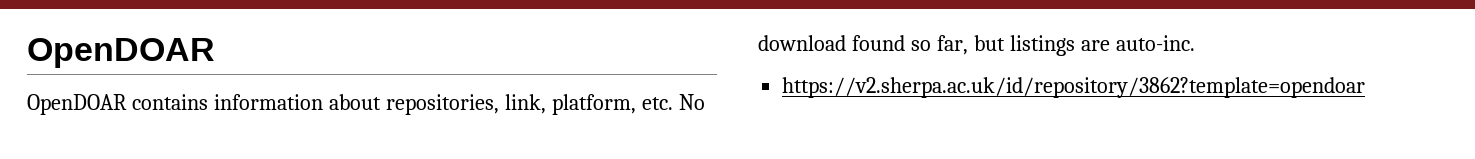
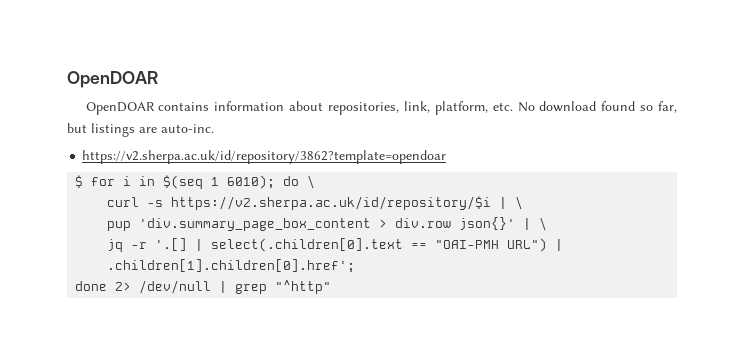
(1366, 87) none -> [75,175,316,189] [107,196,524,210] [107,217,548,231] [107,238,564,252] [107,259,356,273] [75,280,332,294] // $ for i in $(seq 1 6010); do \ // curl -s https://v2.sherpa.ac.uk/id/repository/$i | \ // pup 'div.summary_page_box_content > div.row json{}' | \ // jq -r '.[] | select(.children[0].text == "OAI-PMH URL") | .children[1].children[0].href'; // done 2> /dev/null | grep "^http"

